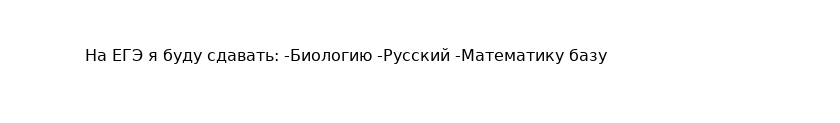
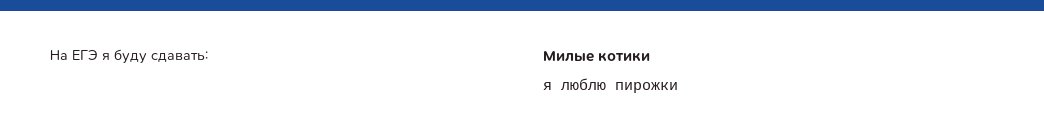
[284,48,607,64] -Биологию -Русский -Математику базу -> [543,51,651,62] [543,78,678,93] // Милые котики // я люблю пирожки

